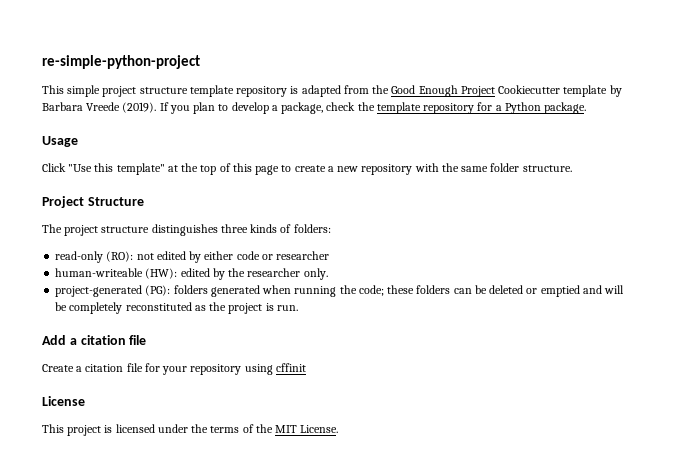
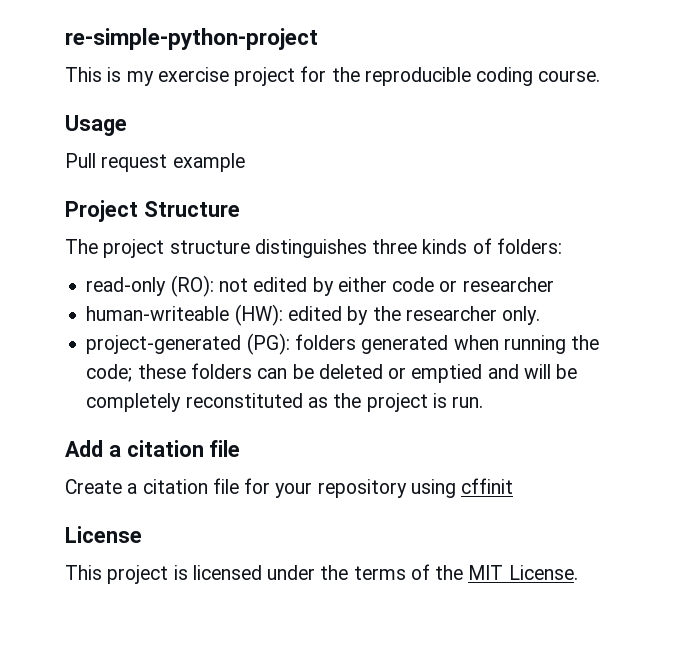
[67,85,622,97] [42,102,587,114] [42,136,78,147] [42,163,572,175] simple project structure template repository is adapted from the Good Enough Project Cookiecutter template by Barbara Vreede (2019). If you plan to develop a package, check the template repository for a Python package. // Usage // Click "Use this template" at the top of this page to create a new repository with the same folder structure. -> [107,66,601,86] [65,115,127,136] [65,153,245,172] is my exercise project for the reproducible coding course. // Usage // Pull request example

